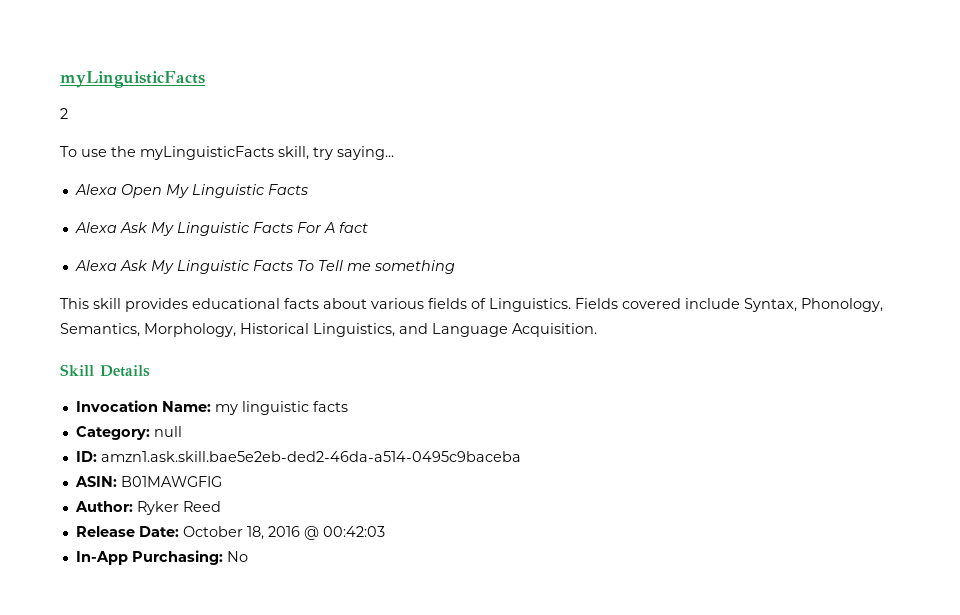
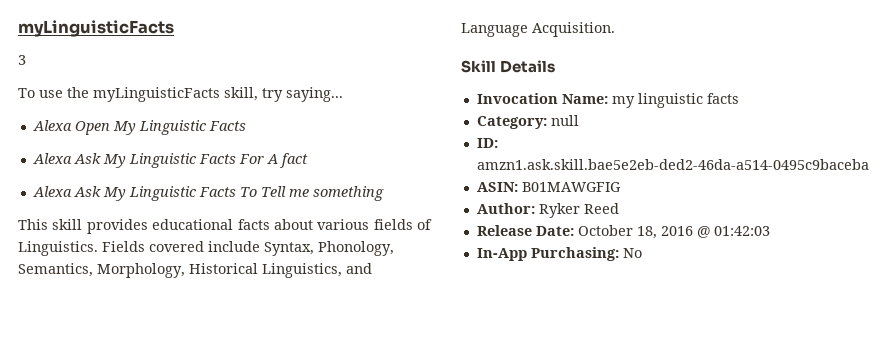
[60,108,68,119] 2 -> [18,55,26,65] 3
[322,526,385,537] 00:42:03 -> [713,226,770,236] 01:42:03

